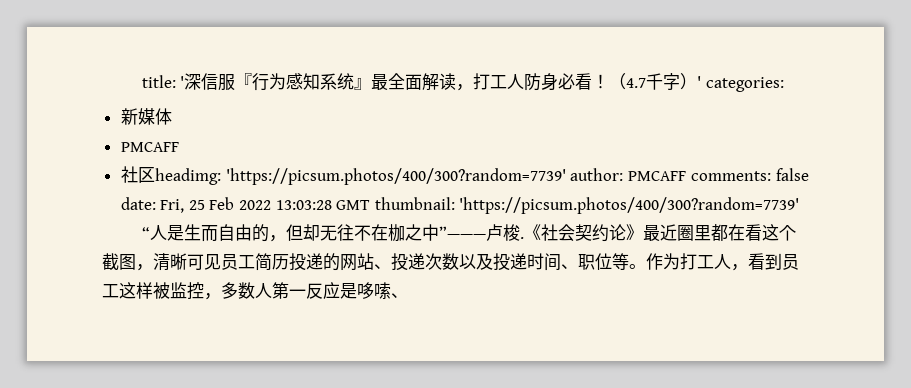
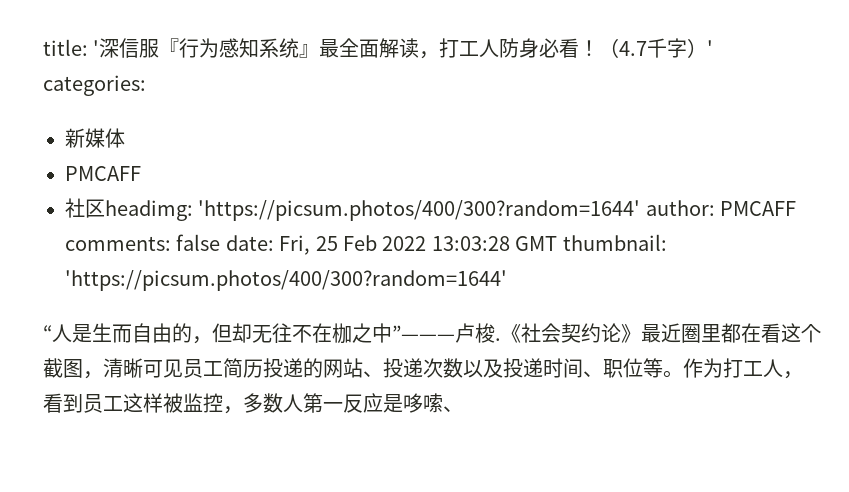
[225,168,566,185] 'https://picsum.photos/400/300?random=7739' -> [198,200,641,221] 'https://picsum.photos/400/300?random=1644'
[459,197,800,214] 'https://picsum.photos/400/300?random=7739' -> [65,270,507,291] 'https://picsum.photos/400/300?random=1644'

